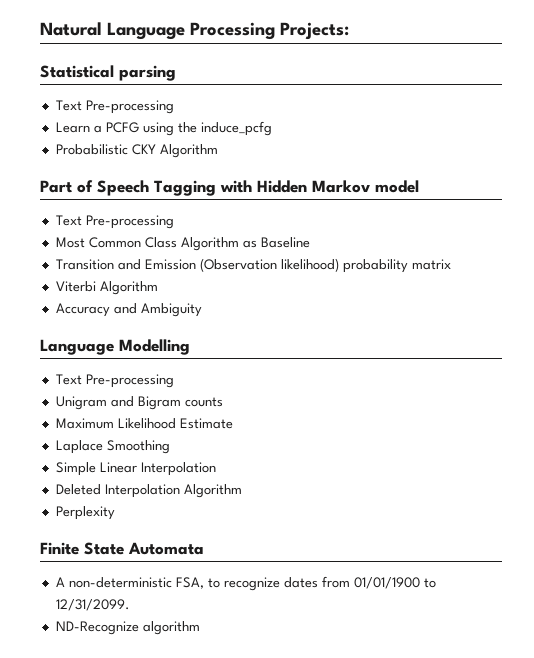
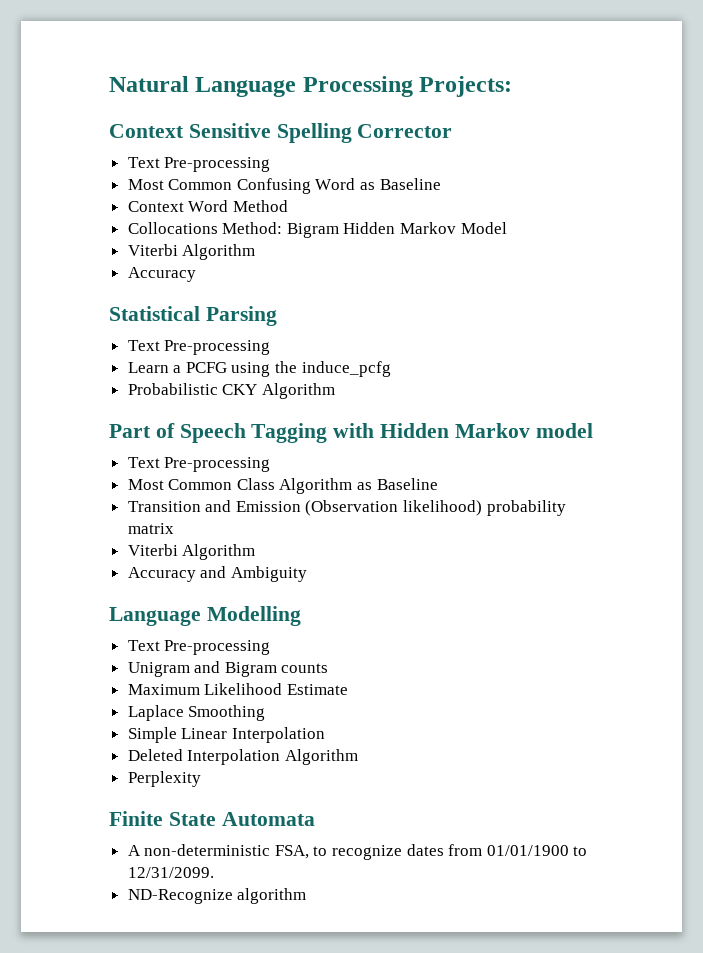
(349, 31) none -> [109,123,453,143] [127,157,271,172] [127,178,441,194] [127,200,288,212] [127,222,507,238] [127,244,256,260] [127,267,196,282] // Context Sensitive Spelling Corrector // Text Pre-processing // Most Common Confusing Word as Baseline // Context Word Method // Collocations Method: Bigram Hidden Markov Model // Viterbi Algorithm // Accuracy
[119,65,176,81] parsing -> [205,306,277,326] Parsing

